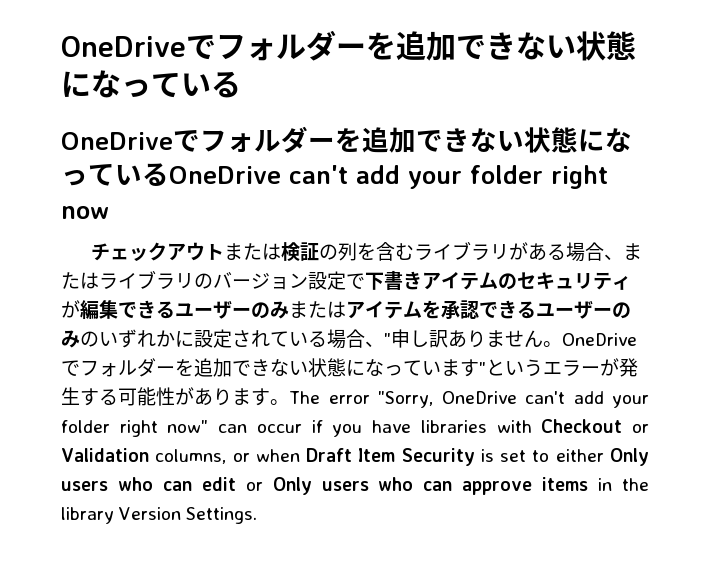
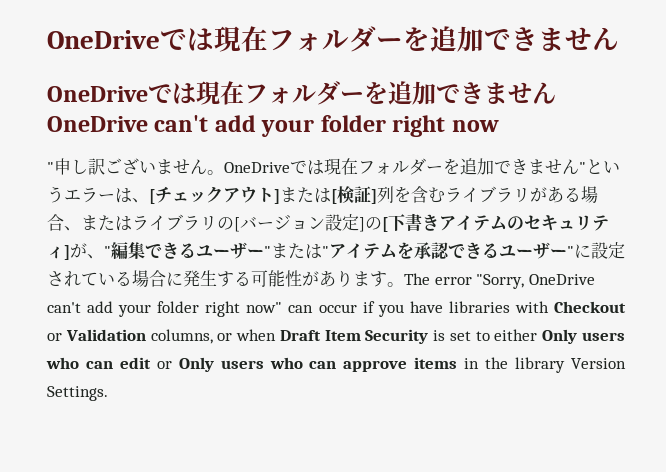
[61,30,636,61] [61,70,241,98] [61,126,632,153] [61,163,169,186] OneDriveでフォルダーを追加できない状態になっている // OneDriveでフォルダーを追加できない状態になっている -> [47,26,619,52] [47,81,556,105] OneDriveでは現在フォルダーを追加できません // OneDriveでは現在フォルダーを追加できません
[90,242,338,262] チェックアウトまたは検証の -> [47,158,620,175] [47,186,377,204] "申し訳ございません。OneDriveでは現在フォルダーを追加できません"というエラーは、[チェックアウト]または[検証]
(213, 281) none -> [234,217,240,232] [
[346,273,365,289] で -> [359,217,388,232] ]の[
[61,300,80,318] が -> [64,243,111,260] ]が、"
[251,301,346,319] のみまたは -> [264,243,329,259] "または"
[612,302,631,319] [61,329,175,348] のみのいずれか -> [567,246,574,257] "
[365,329,637,348] [61,358,619,377] 、"申し訳ありません。OneDriveでフォルダーを追加できない状態になっています"というエラーが -> [166,272,183,286] に

